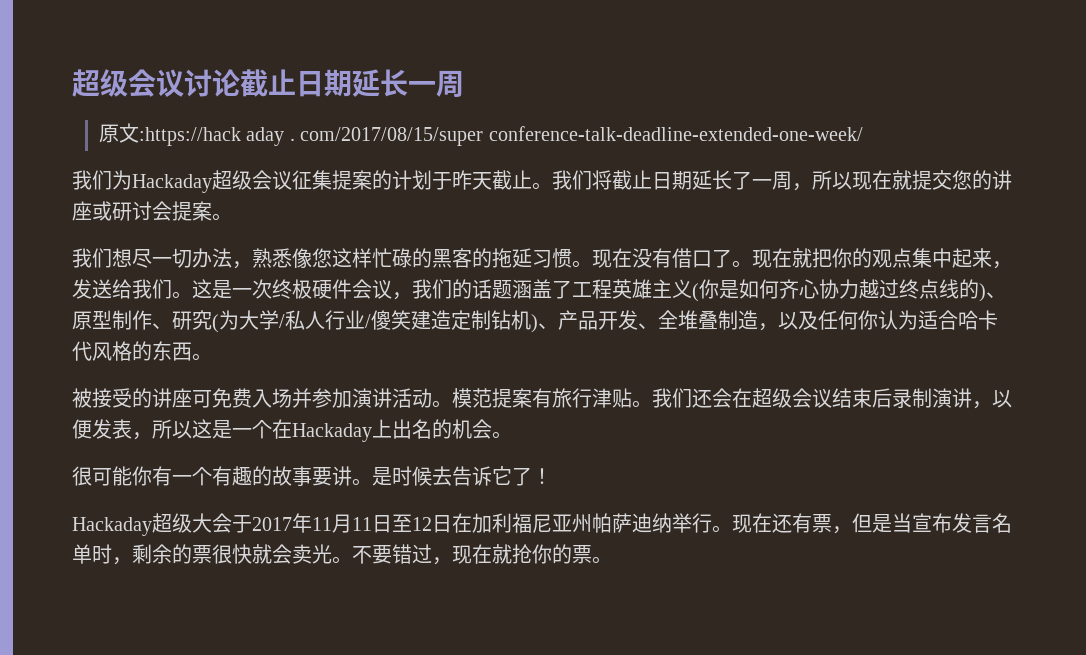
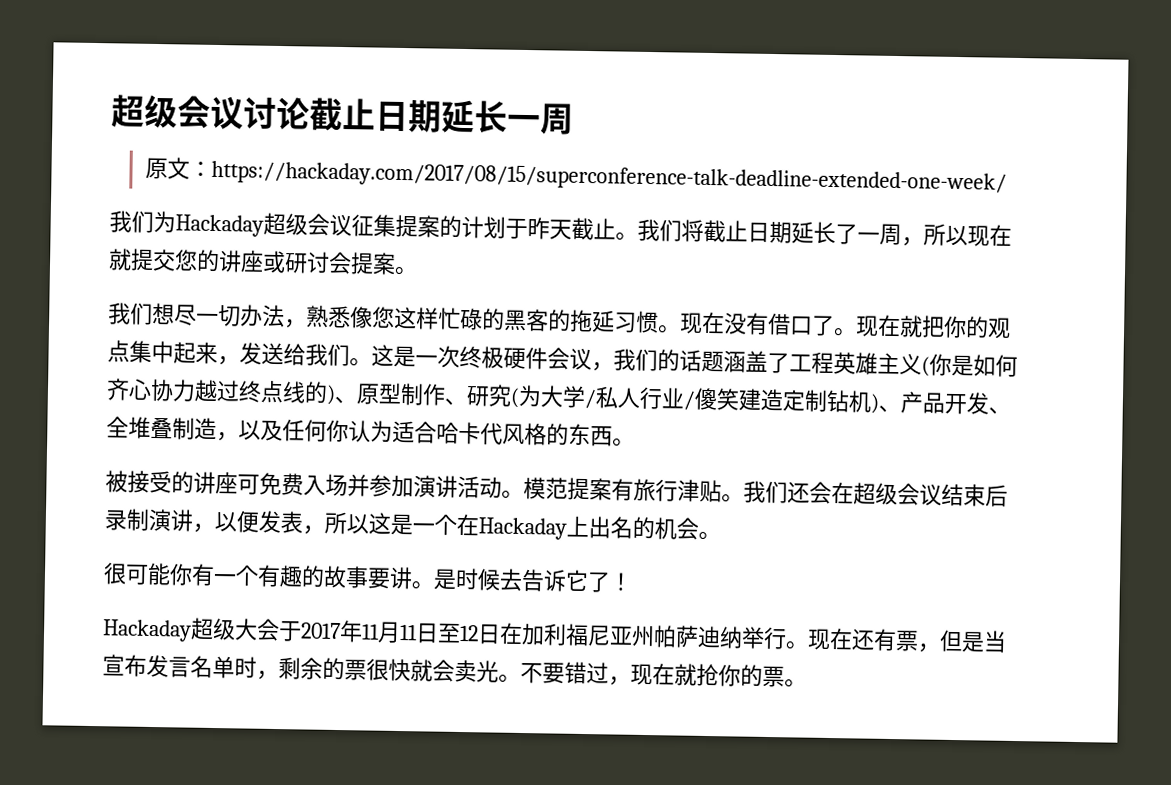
[139,126,863,146] :https://hack aday . com/2017/08/15/super conference-talk-deadline-extended-one-week/ -> [188,160,1007,195] ：https://hackaday.com/2017/08/15/superconference-talk-deadline-extended-one-week/

